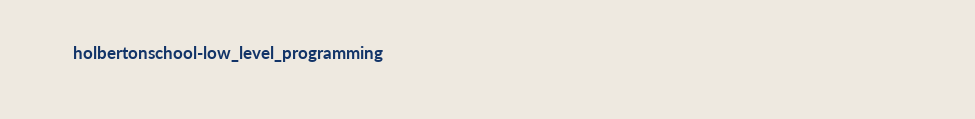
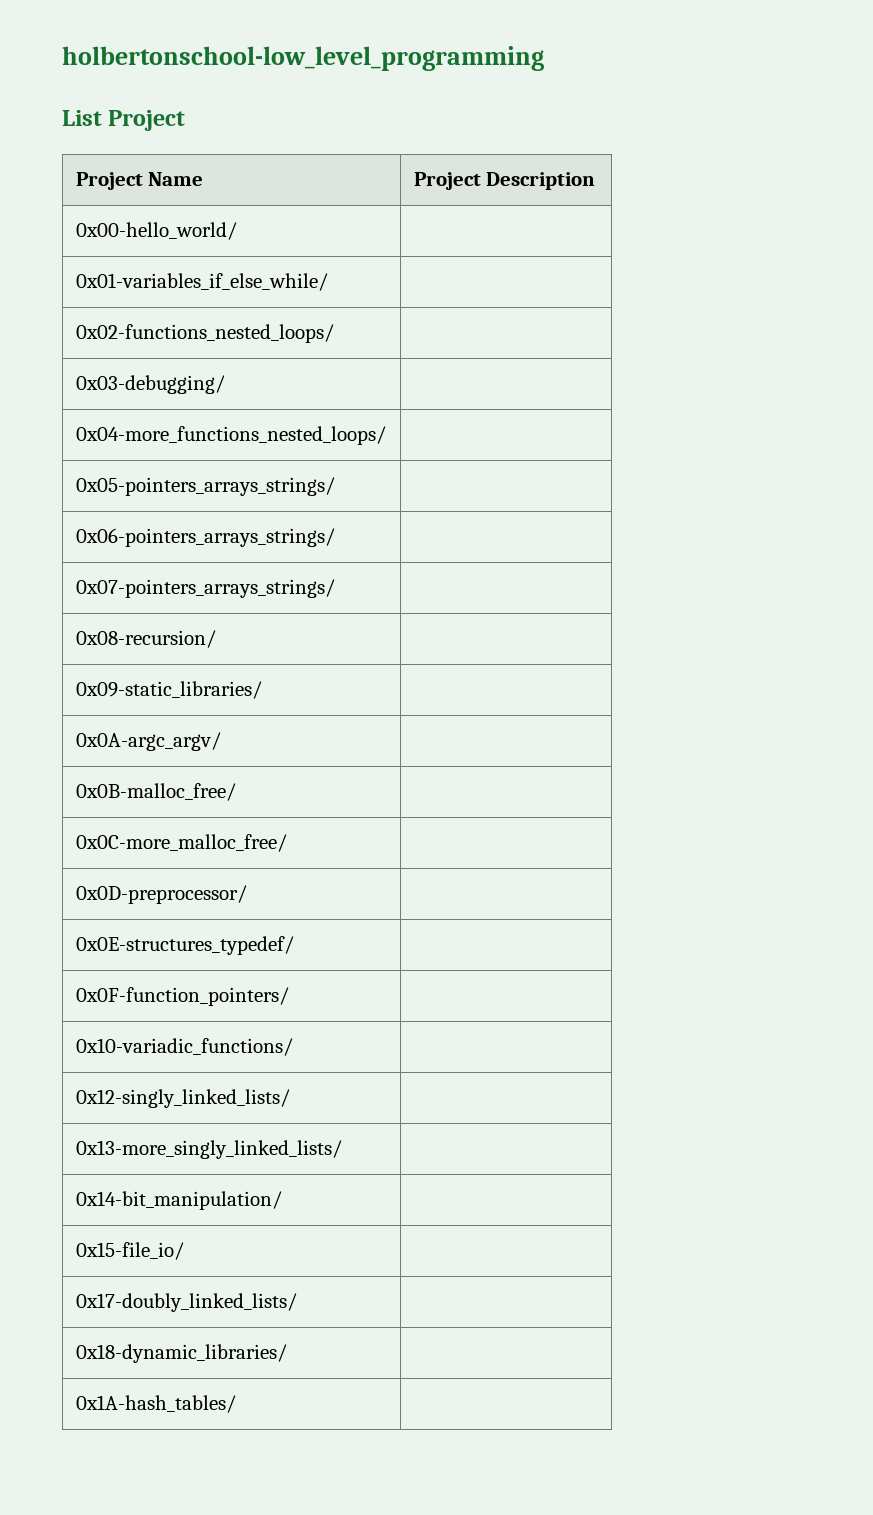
(383, 54) none -> [62,110,186,131] [75,172,204,190] [413,172,596,190] [75,222,237,240] [75,273,328,291] [75,324,334,343] [75,375,225,394] [75,426,386,445] [75,477,335,496] [75,528,335,547] [75,579,335,598] [75,630,216,648] [75,681,262,699] [75,732,221,751] [75,783,236,801] [75,834,287,852] [75,885,247,904] [75,936,294,955] [75,987,289,1006] [75,1038,293,1056] [75,1089,290,1108] [75,1140,342,1159] [75,1191,282,1210] [75,1242,184,1260] [75,1293,297,1312] [75,1344,287,1363] [75,1395,236,1413] // List Project // Project Name | Project Description // 0x00-hello_world/ | // 0x01-variables_if_else_while/ | // 0x02-functions_nested_loops/ | // 0x03-debugging/ | // 0x04-more_functions_nested_loops/ | // 0x05-pointers_arrays_strings/ | // 0x06-pointers_arrays_strings/ | // 0x07-pointers_arrays_strings/ | // 0x08-recursion/ | // 0x09-static_libraries/ | // 0x0A-argc_argv/ | // 0x0B-malloc_free/ | // 0x0C-more_malloc_free/ | // 0x0D-preprocessor/ | // 0x0E-structures_typedef/ | // 0x0F-function_pointers/ | // 0x10-variadic_functions/ | // 0x12-singly_linked_lists/ | // 0x13-more_singly_linked_lists/ | // 0x14-bit_manipulation/ | // 0x15-file_io/ | // 0x17-doubly_linked_lists/ | // 0x18-dynamic_libraries/ | // 0x1A-hash_tables/ |

